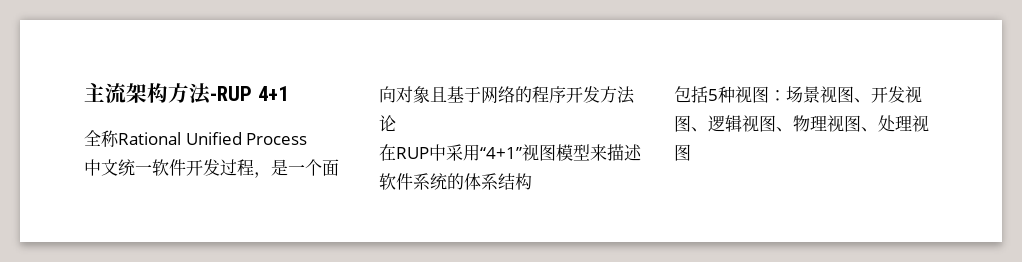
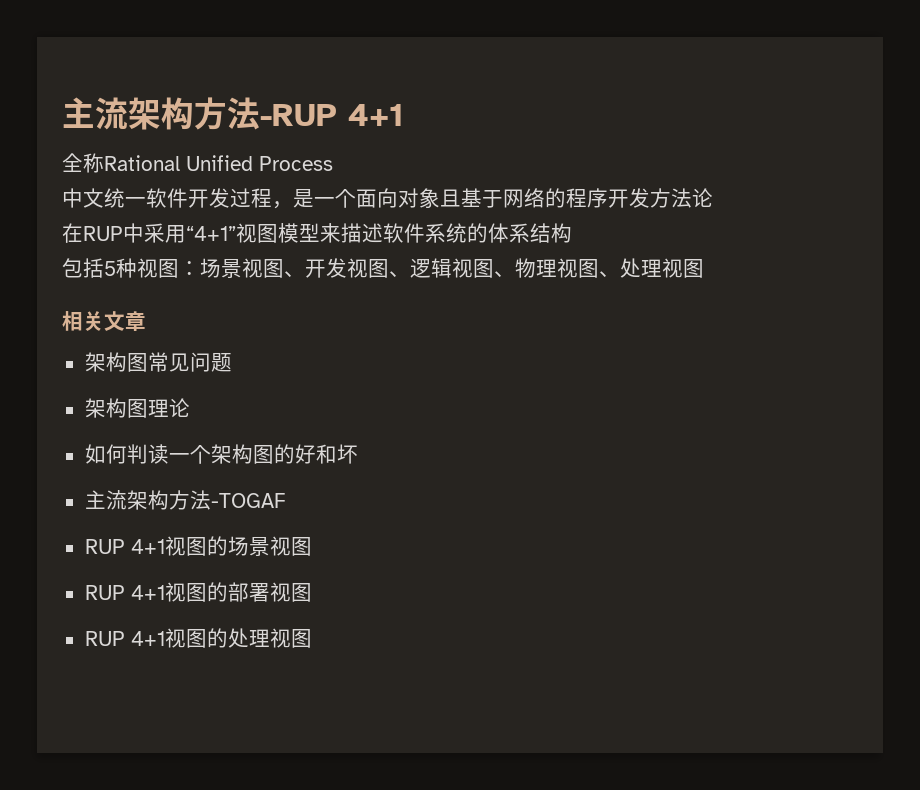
(691, 152) none -> [62,311,146,331] [84,352,232,372] [84,398,190,418] [84,444,358,464] [84,490,286,510] [84,536,312,556] [84,582,312,602] [84,628,312,648] // 相关文章 // 架构图常见问题 // 架构图理论 // 如何判读一个架构图的好和坏 // 主流架构方法-TOGAF // RUP 4+1视图的场景视图 // RUP 4+1视图的部署视图 // RUP 4+1视图的处理视图

